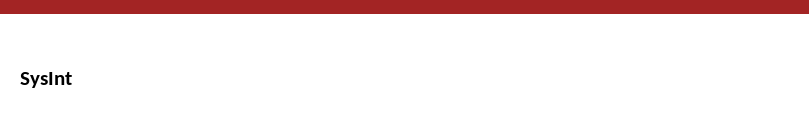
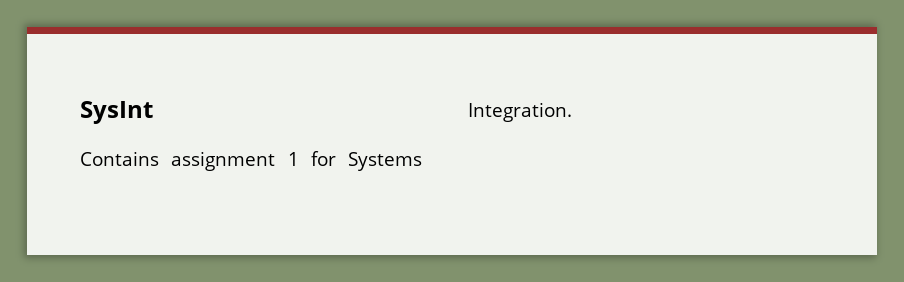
(72, 80) none -> [80,151,422,171] [468,102,572,122] // Contains assignment 1 for Systems Integration.

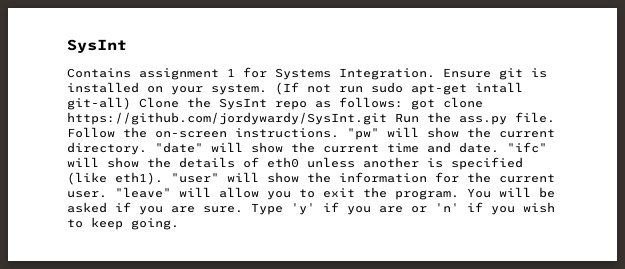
(572, 112) none -> [443,68,547,80] [67,82,523,95] [67,97,483,110] [67,112,555,125] [67,127,555,140] [67,142,547,155] [67,157,523,170] [67,172,555,185] [67,187,555,200] [67,202,555,215] [67,217,179,230] Ensure git is installed on your system. (If not run sudo apt-get intall git-all) Clone the SysInt repo as follows: got clone https://github.com/jordywardy/SysInt.git Run the ass.py file. Follow the on-screen instructions. "pw" will show the current directory. "date" will show the current time and date. "ifc" will show the details of eth0 unless another is specified (like eth1). "user" will show the information for the current user. "leave" will allow you to exit the program. You will be asked if you are sure. Type 'y' if you are or 'n' if you wish to keep going.

